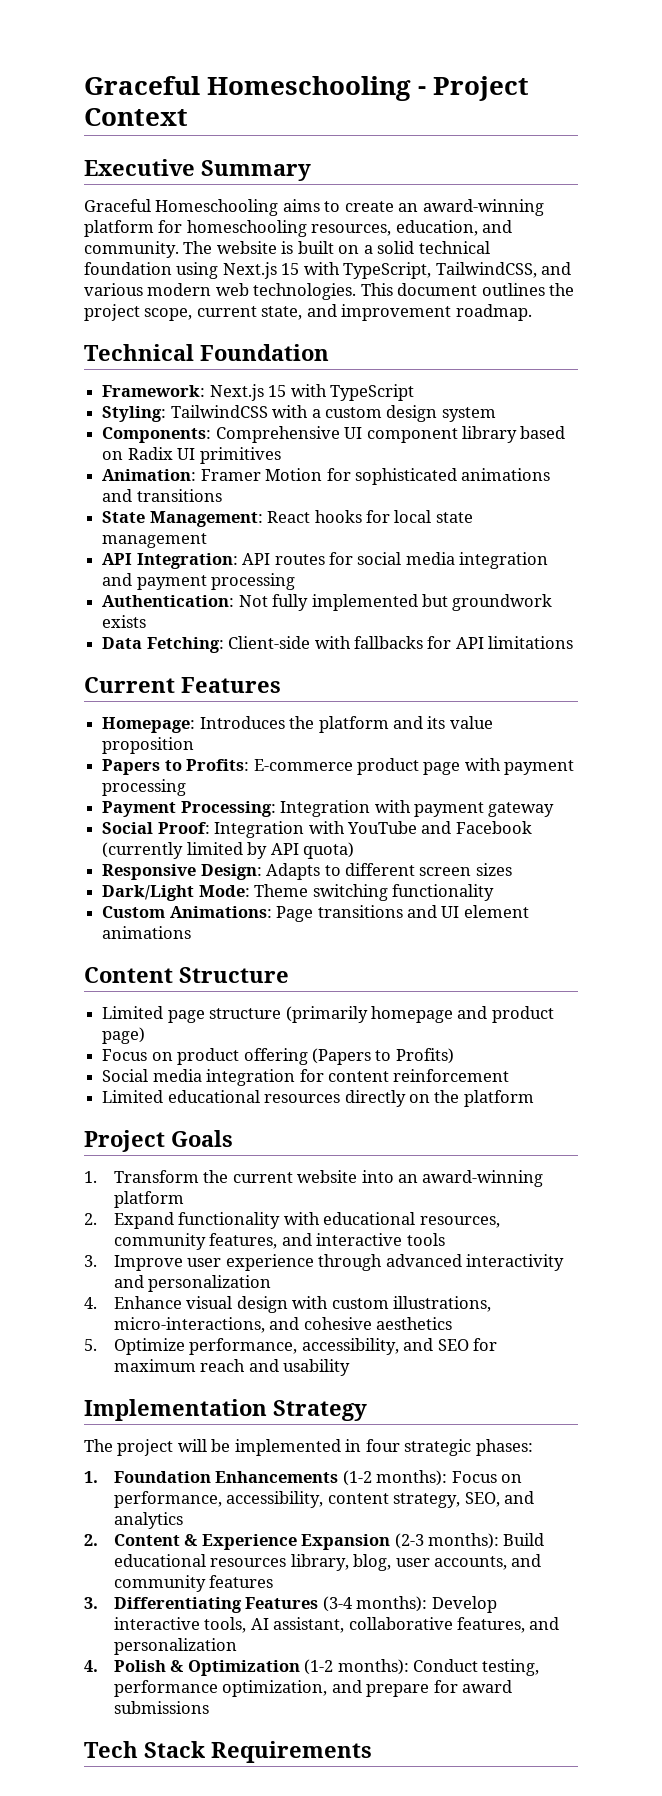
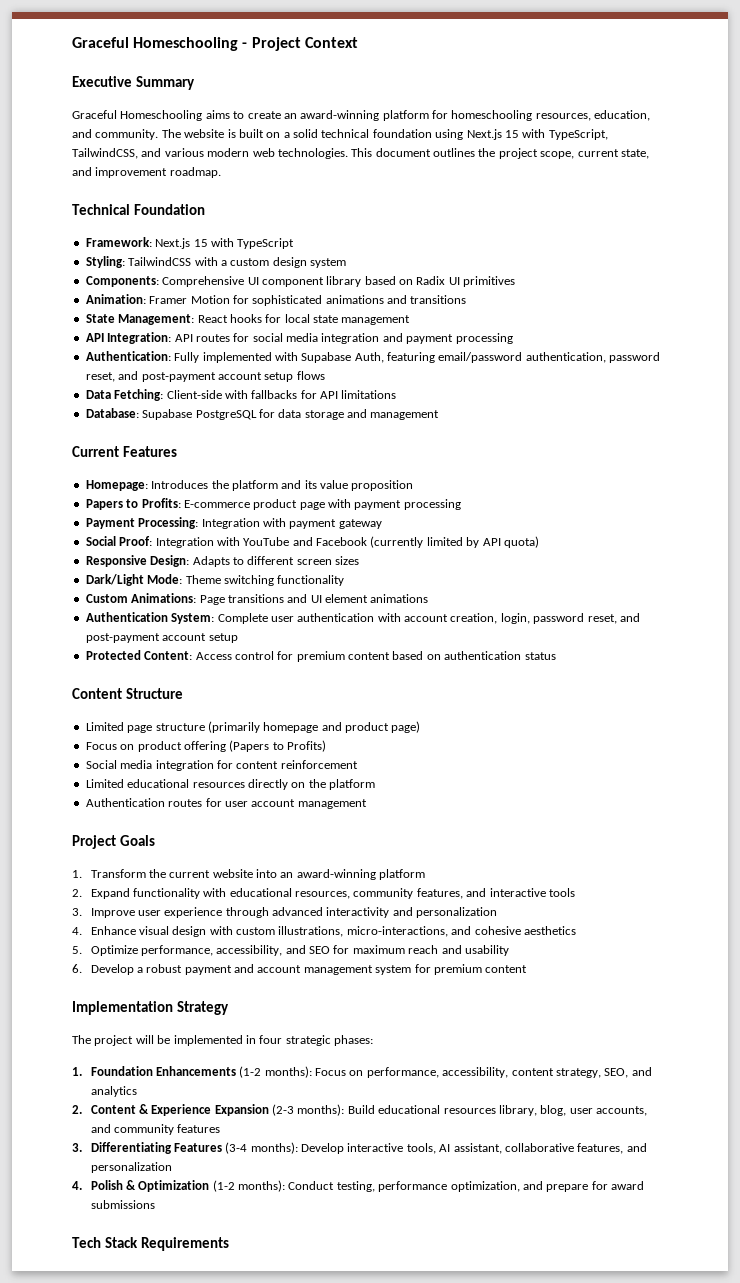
[238,594,553,611] [102,615,147,628] Not fully implemented but groundwork exists -> [174,352,661,363] [85,371,325,382] Fully implemented with Supabase Auth, featuring email/password authentication, password reset, and post-payment account setup flows
(574, 642) none -> [85,408,440,420] // Database: Supabase PostgreSQL for data storage and management
(192, 932) none -> [85,612,640,624] [85,633,238,643] [85,650,556,662] // Authentication System: Complete user authentication with account creation, login, password reset, and post-payment account setup // Protected Content: Access control for premium content based on authentication status
(534, 1098) none -> [85,798,367,809] // Authentication routes for user account management
(351, 1367) none -> [72,964,528,975] // 6. Develop a robust payment and account management system for premium content

